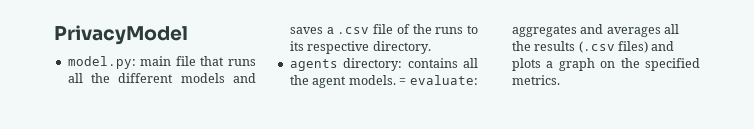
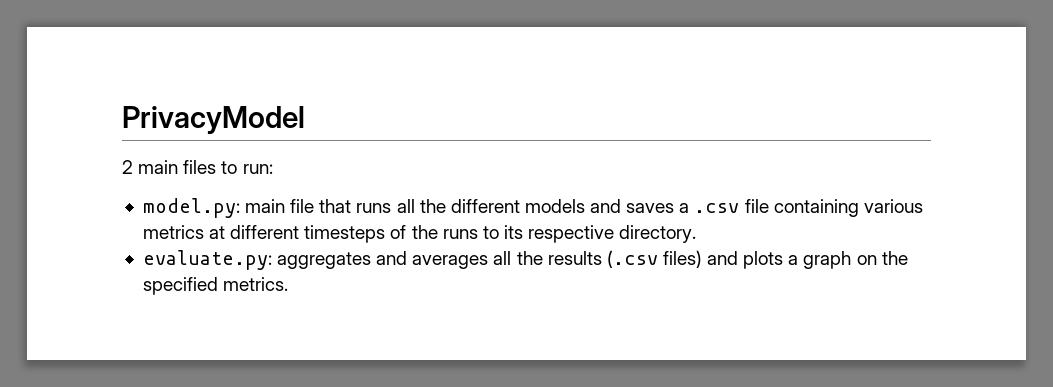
(188, 35) none -> [122,160,273,174] // 2 main files to run:
(393, 29) none -> [773,199,923,217] [142,225,386,243] containing various metrics at different timesteps
[289,58,478,71] [289,75,478,88] agents directory: contains all the agent models. = evaluate: -> [142,250,272,270] evaluate.py:

